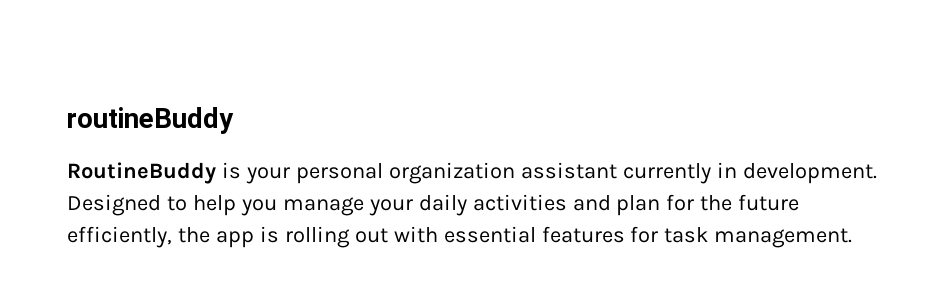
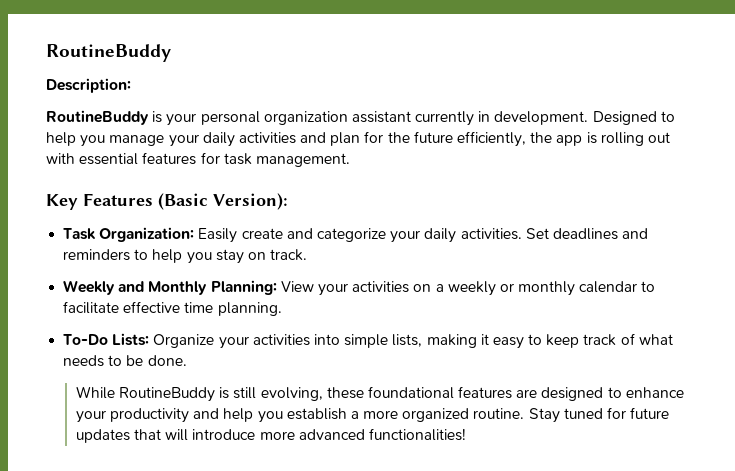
[67,107,234,134] routineBuddy -> [46,44,171,62] [46,78,131,93] RoutineBuddy // Description:
(853, 238) none -> [46,193,288,210] [63,227,649,243] [63,249,308,264] [63,280,656,296] [63,301,282,316] [63,333,673,349] [63,355,187,367] [75,386,684,402] [75,407,670,423] [75,428,466,443] // Key Features (Basic Version): // Task Organization: Easily create and categorize your daily activities. Set deadlines and reminders to help you stay on track. // Weekly and Monthly Planning: View your activities on a weekly or monthly calendar to facilitate effective time planning. // To-Do Lists: Organize your activities into simple lists, making it easy to keep track of what needs to be done. // While RoutineBuddy is still evolving, these foundational features are designed to enhance your productivity and help you establish a more organized routine. Stay tuned for future updates that will introduce more advanced functionalities!

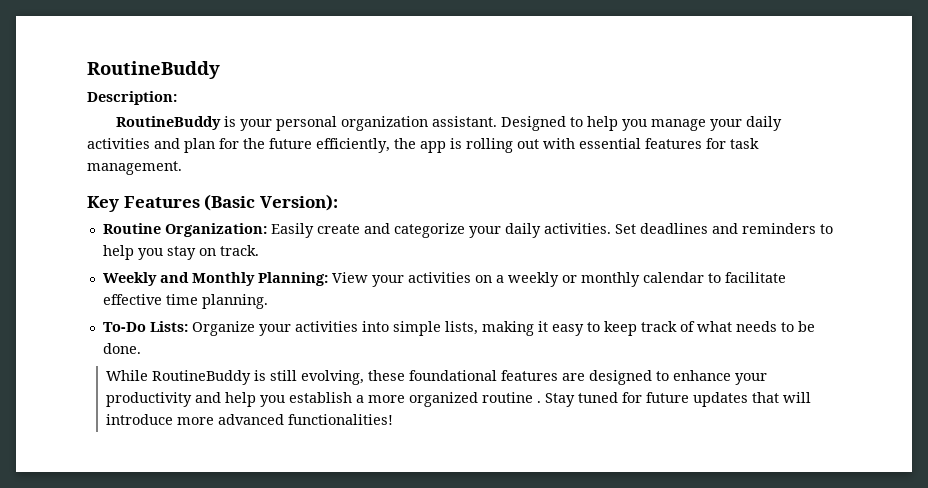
[351,111,589,126] assistant currently in development. -> [432,116,498,127] assistant.
[63,228,97,240] Task -> [102,223,161,234] Routine
[473,408,525,419] routine. -> [481,392,541,403] routine .

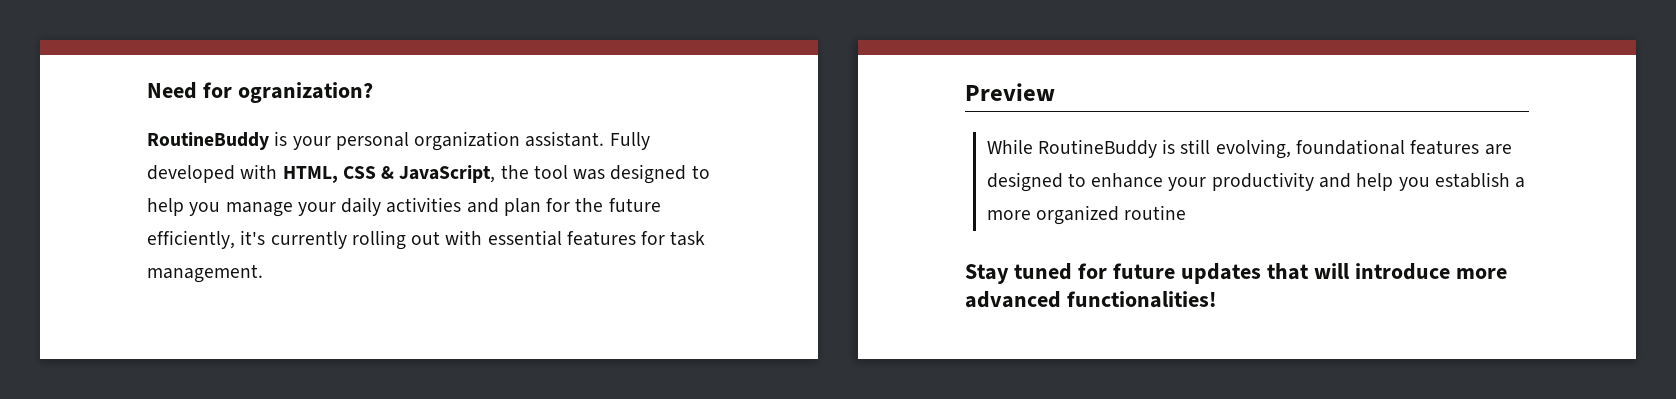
[87,61,220,79] [87,91,177,105] RoutineBuddy // Description: -> [147,82,373,103] Need for ogranization?
[501,116,567,131] Designed -> [609,132,650,150] [147,164,687,184] Fully developed with HTML, CSS & JavaScript, the tool was designed
[394,138,462,153] the app is -> [240,230,347,249] it's currently
[87,194,338,212] [102,223,833,238] [102,245,259,260] [102,272,786,287] [102,294,268,309] [102,321,815,336] [102,343,141,354] Key Features (Basic Version): // Routine Organization: Easily create and categorize your daily activities. Set deadlines and reminders to help you stay on track. // Weekly and Monthly Planning: View your activities on a weekly or monthly calendar to facilitate effective time planning. // To-Do Lists: Organize your activities into simple lists, making it easy to keep track of what needs to be done. -> [965,83,1055,101] Preview
[367,370,405,381] these -> (1291, 149) none
[536,401,541,403] . -> (1187, 212) //

